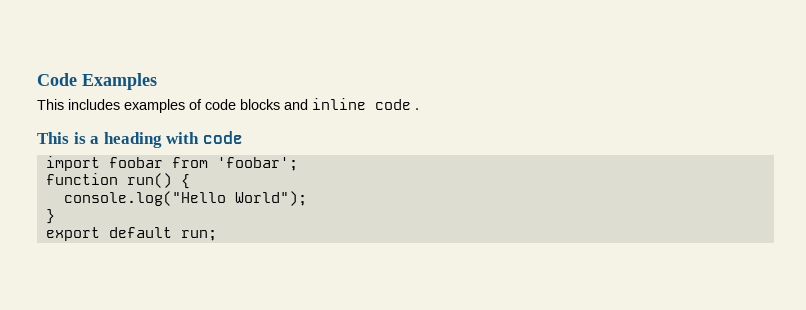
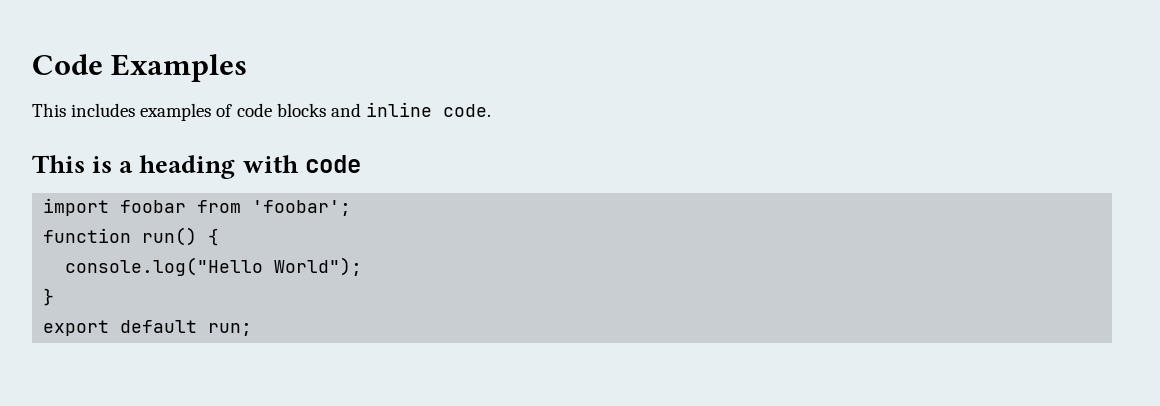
[375,99,419,110] code . -> [442,104,491,117] code.

